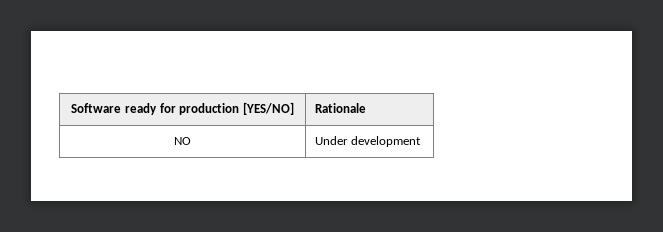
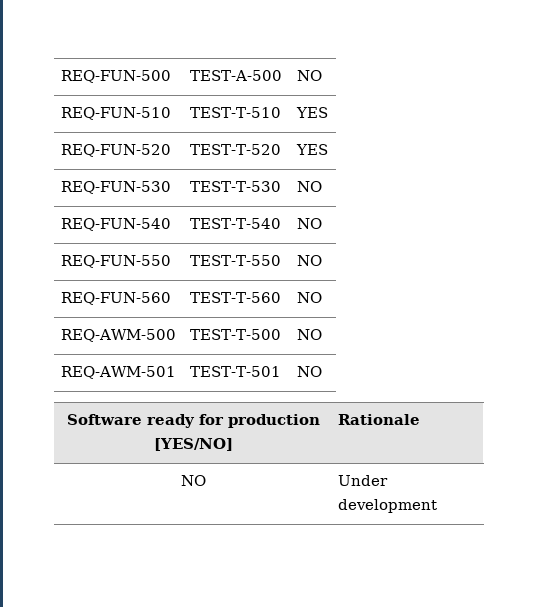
(71, 108) none -> [60,70,171,83] [189,70,282,81] [296,70,322,81] [60,107,171,120] [189,107,281,118] [295,107,328,118] [60,144,171,157] [189,144,281,155] [295,144,328,155] [60,181,171,194] [189,181,281,192] [296,181,322,192] [60,218,171,231] [189,218,281,229] [296,218,322,229] [60,255,171,268] [189,255,281,266] [296,255,322,266] [60,292,171,305] [189,292,281,303] [296,292,322,303] [60,329,176,342] [189,329,281,340] [296,329,322,340] [60,366,176,379] [189,366,281,377] [296,366,322,377] REQ-FUN-500 | TEST-A-500 | NO // REQ-FUN-510 | TEST-T-510 | YES // REQ-FUN-520 | TEST-T-520 | YES // REQ-FUN-530 | TEST-T-530 | NO // REQ-FUN-540 | TEST-T-540 | NO // REQ-FUN-550 | TEST-T-550 | NO // REQ-FUN-560 | TEST-T-560 | NO // REQ-AWM-500 | TEST-T-500 | NO // REQ-AWM-501 | TEST-T-501 | NO //

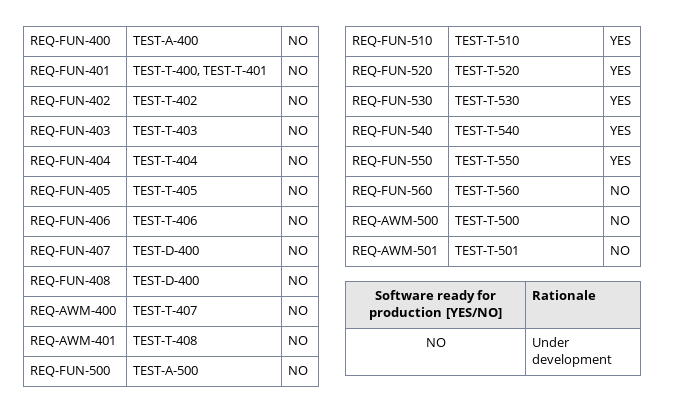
(60, 76) none -> [29,36,110,47] [132,36,198,45] [287,36,308,45] [29,66,110,77] [132,66,268,76] [287,66,308,75] [29,96,110,107] [132,96,197,105] [287,96,308,105] [29,126,110,137] [132,126,197,135] [287,126,308,135] [29,156,111,167] [132,156,198,165] [287,156,308,165] [29,186,110,197] [132,186,197,195] [287,186,308,195] [29,216,110,227] [132,216,197,225] [287,216,308,225] [29,246,110,257] [132,246,199,255] [287,246,308,255] [29,276,110,287] [132,276,199,285] [287,276,308,285] [29,306,116,317] [132,306,197,315] [287,306,308,315] [29,336,116,347] [132,336,197,345] [287,336,308,345] REQ-FUN-400 | TEST-A-400 | NO // REQ-FUN-401 | TEST-T-400, TEST-T-401 | NO // REQ-FUN-402 | TEST-T-402 | NO // REQ-FUN-403 | TEST-T-403 | NO // REQ-FUN-404 | TEST-T-404 | NO // REQ-FUN-405 | TEST-T-405 | NO // REQ-FUN-406 | TEST-T-406 | NO // REQ-FUN-407 | TEST-D-400 | NO // REQ-FUN-408 | TEST-D-400 | NO // REQ-AWM-400 | TEST-T-407 | NO // REQ-AWM-401 | TEST-T-408 | NO //
[296,181,322,192] NO -> [609,96,631,105] YES
[296,218,322,229] NO -> [609,126,631,135] YES
[296,255,322,266] NO -> [609,156,631,165] YES

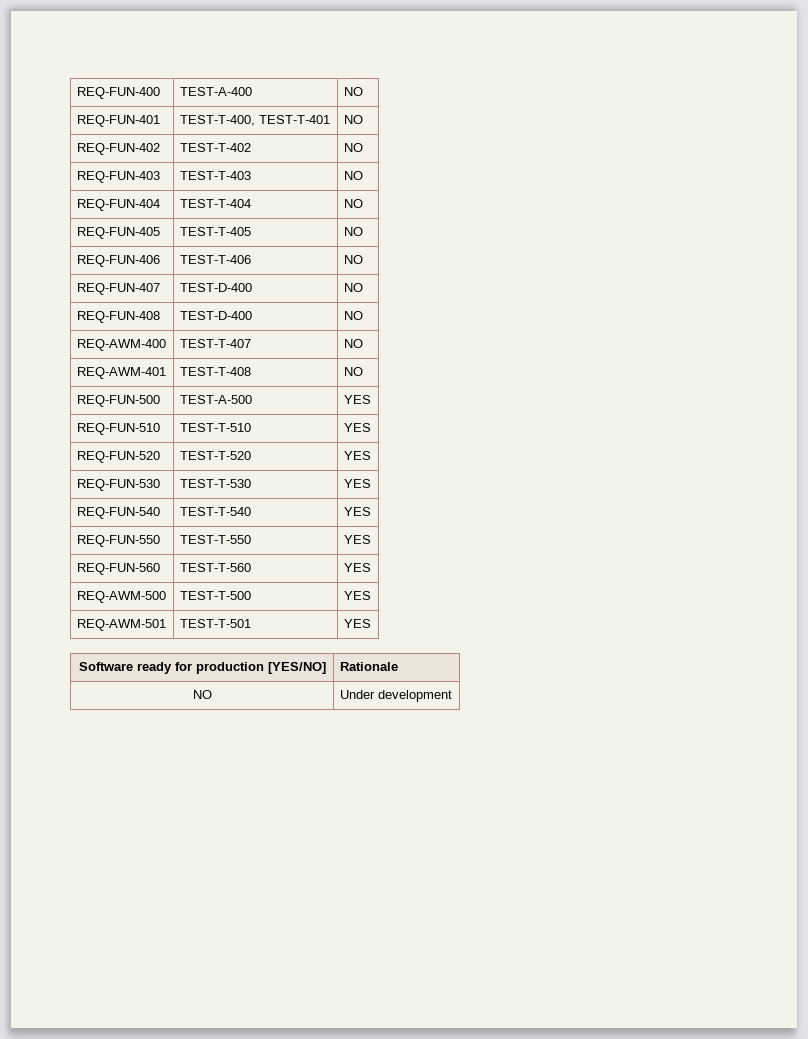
[287,366,308,375] NO -> [343,395,371,404] YES
[609,186,630,195] NO -> [343,563,371,572] YES
[609,216,630,225] NO -> [343,591,371,600] YES
[609,246,630,255] NO -> [343,619,371,628] YES

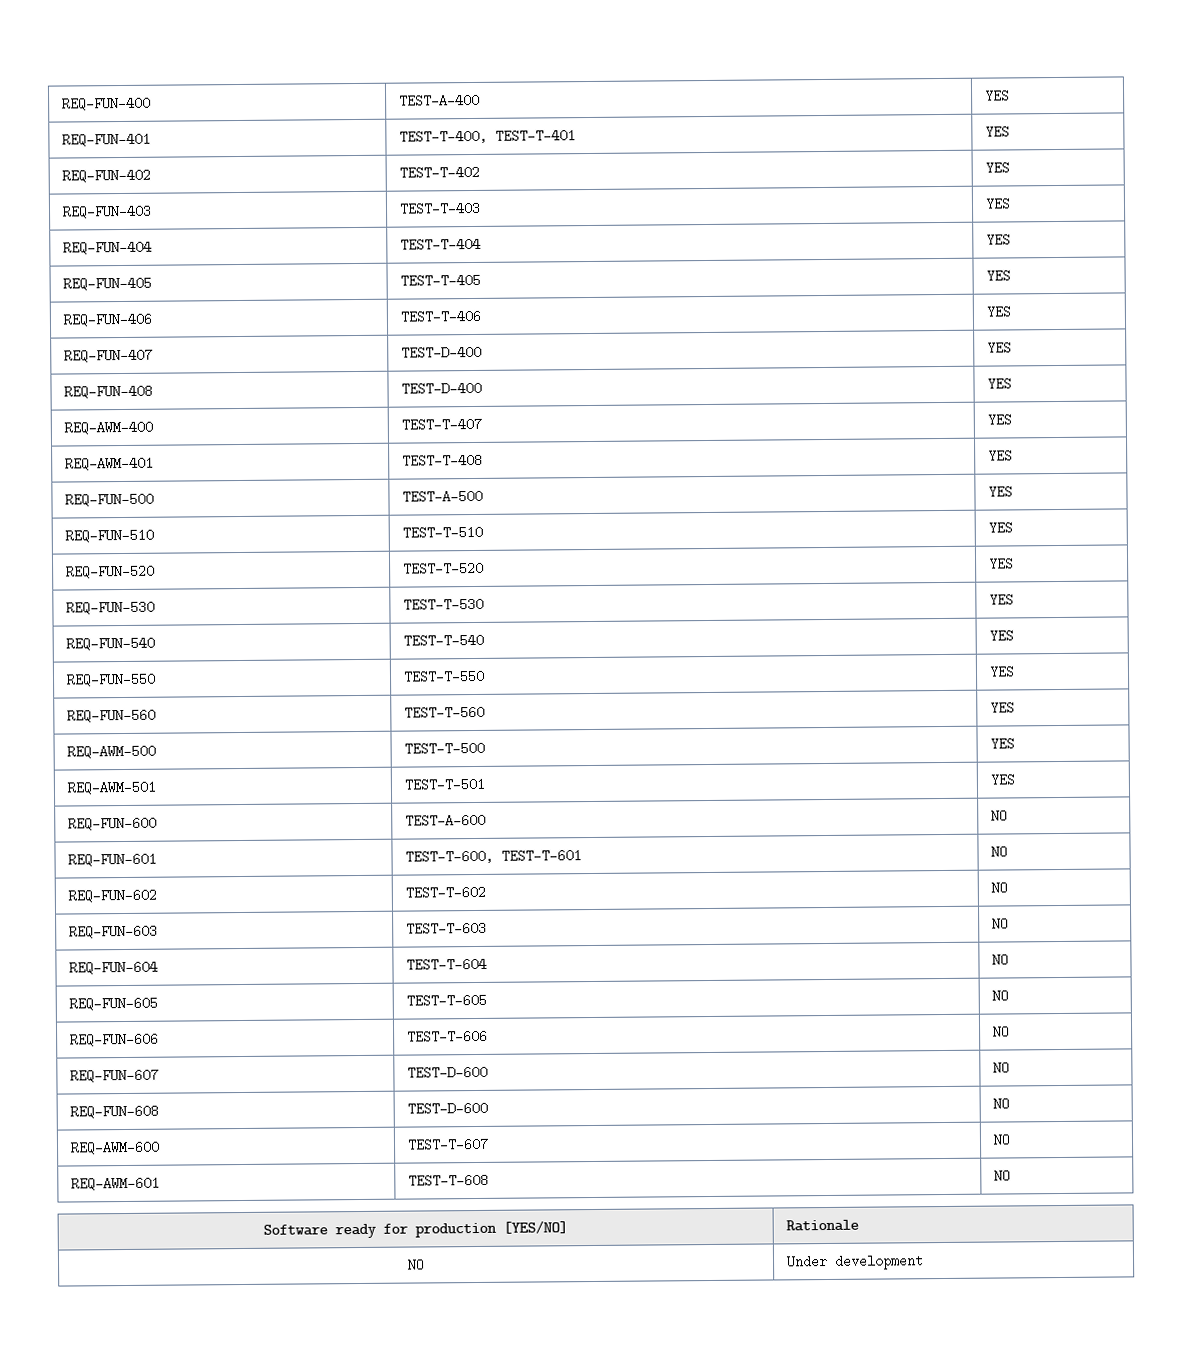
[343,87,363,96] NO -> [984,89,1010,103] YES
[343,115,363,124] NO -> [984,125,1010,139] YES
[343,143,363,152] NO -> [984,161,1010,175] YES
[343,171,363,180] NO -> [984,197,1011,211] YES
[343,199,363,208] NO -> [985,233,1011,247] YES
[343,227,363,236] NO -> [985,269,1011,283] YES
[343,255,363,264] NO -> [985,305,1011,319] YES
[343,283,363,292] NO -> [986,341,1012,355] YES
[343,311,363,320] NO -> [986,377,1012,391] YES
[343,339,363,348] NO -> [986,413,1012,427] YES
[343,367,363,376] NO -> [987,449,1013,463] YES
(371, 623) none -> [67,816,157,831] [404,813,486,828] [990,809,1008,823] [67,852,157,867] [404,849,582,864] [990,845,1008,859] [67,888,157,903] [404,885,486,900] [990,881,1008,895] [68,924,158,939] [405,921,487,936] [991,917,1009,931] [68,960,158,975] [405,957,487,972] [991,953,1009,967] [68,996,158,1011] [405,993,487,1008] [991,989,1009,1003] [69,1032,159,1047] [406,1029,488,1044] [992,1025,1010,1039] [69,1068,159,1083] [406,1065,488,1080] [992,1061,1010,1075] [69,1104,159,1119] [406,1101,488,1116] [992,1097,1010,1111] [69,1140,160,1155] [406,1137,489,1152] [992,1133,1011,1147] [70,1176,160,1191] [407,1173,489,1188] [993,1169,1011,1183] // REQ-FUN-600 | TEST-A-600 | NO // REQ-FUN-601 | TEST-T-600, TEST-T-601 | NO // REQ-FUN-602 | TEST-T-602 | NO // REQ-FUN-603 | TEST-T-603 | NO // REQ-FUN-604 | TEST-T-604 | NO // REQ-FUN-605 | TEST-T-605 | NO // REQ-FUN-606 | TEST-T-606 | NO // REQ-FUN-607 | TEST-D-600 | NO // REQ-FUN-608 | TEST-D-600 | NO // REQ-AWM-600 | TEST-T-607 | NO // REQ-AWM-601 | TEST-T-608 | NO

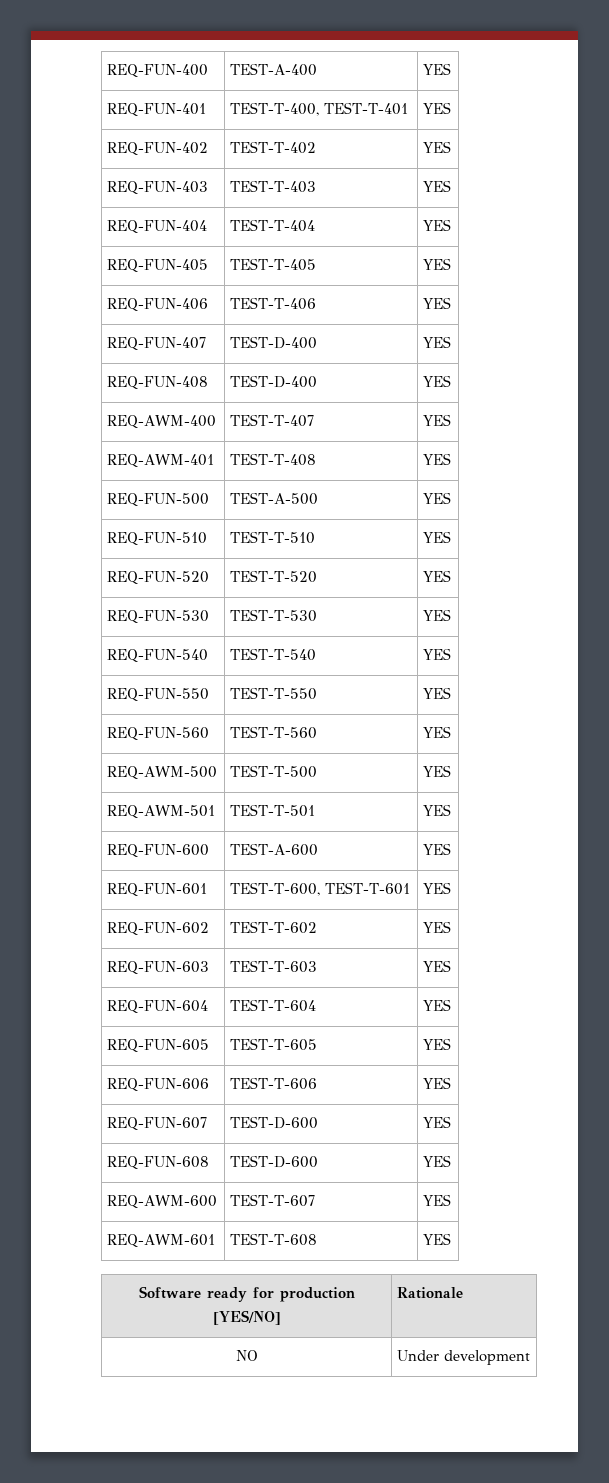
[990,809,1008,823] NO -> [423,843,452,855] YES
[990,845,1008,859] NO -> [423,882,452,894] YES
[990,881,1008,895] NO -> [423,921,452,933] YES
[991,917,1009,931] NO -> [423,960,452,972] YES
[991,953,1009,967] NO -> [423,999,452,1011] YES
[991,989,1009,1003] NO -> [423,1038,452,1050] YES
[992,1025,1010,1039] NO -> [423,1077,452,1089] YES
[992,1061,1010,1075] NO -> [423,1116,452,1128] YES
[992,1097,1010,1111] NO -> [423,1155,452,1167] YES
[992,1133,1011,1147] NO -> [423,1194,452,1206] YES
[993,1169,1011,1183] NO -> [423,1233,452,1245] YES

